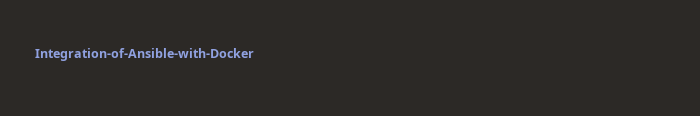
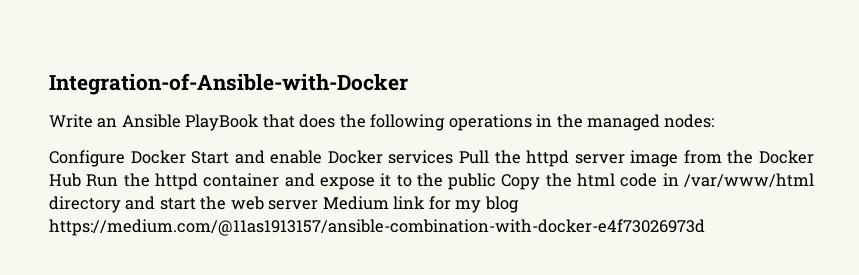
(254, 54) none -> [49,114,715,131] [49,150,814,167] [49,173,814,190] [49,196,519,213] [49,219,705,236] // Write an Ansible PlayBook that does the following operations in the managed nodes: // Configure Docker Start and enable Docker services Pull the httpd server image from the Docker Hub Run the httpd container and expose it to the public Copy the html code in /var/www/html directory and start the web server Medium link for my blog https://medium.com/@11as1913157/ansible-combination-with-docker-e4f73026973d

